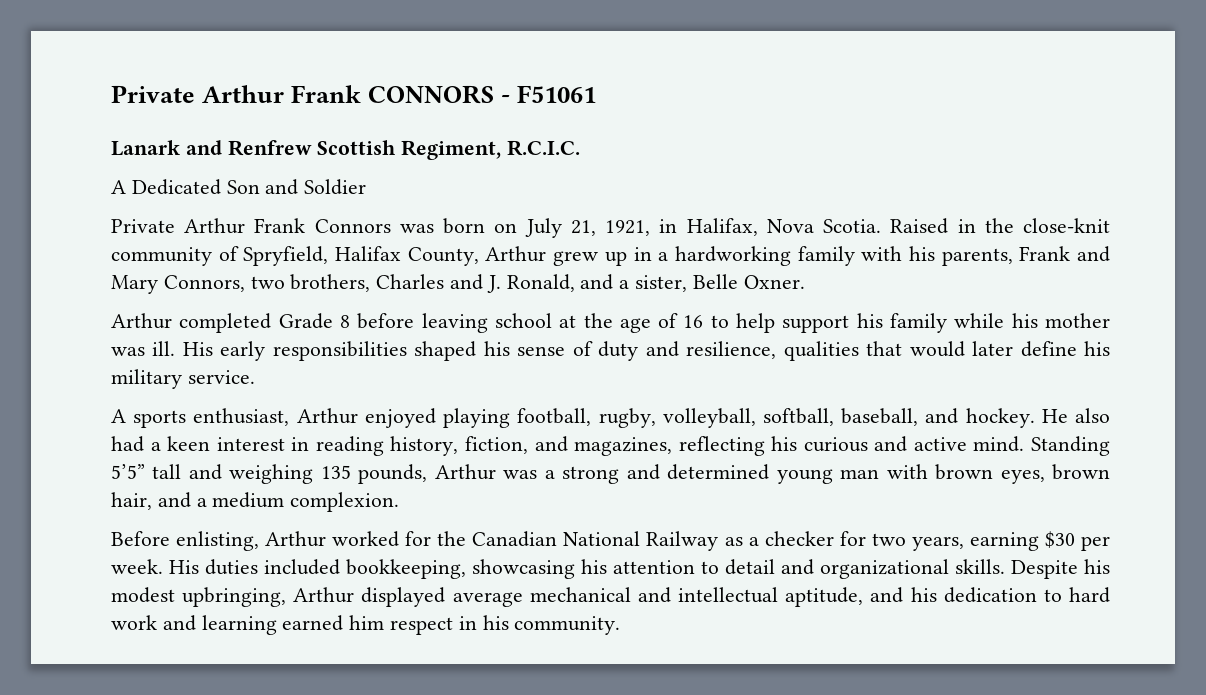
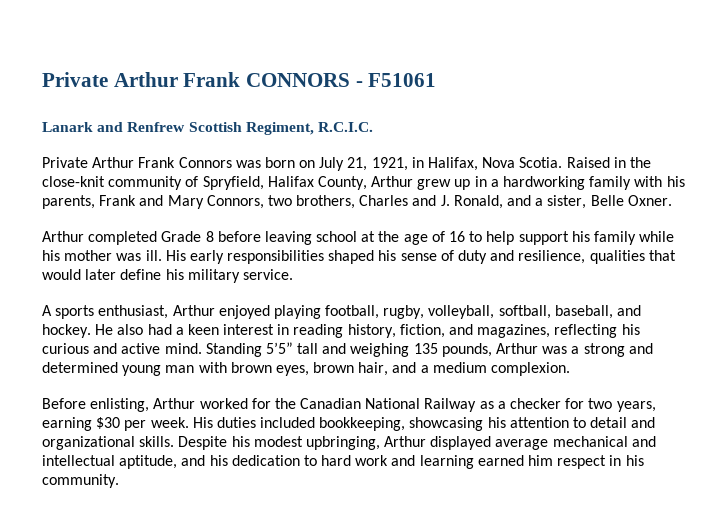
[111,179,367,195] // A Dedicated Son and Soldier -> (373, 127) none

